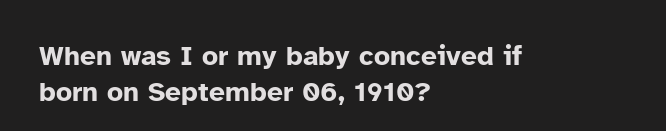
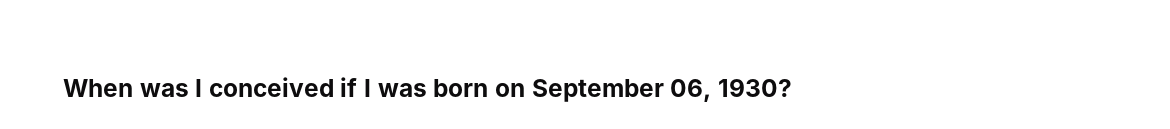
[202,44,522,69] or my baby conceived if -> [208,77,427,97] conceived if I was
[354,83,431,101] 1910? -> [717,78,792,97] 1930?

